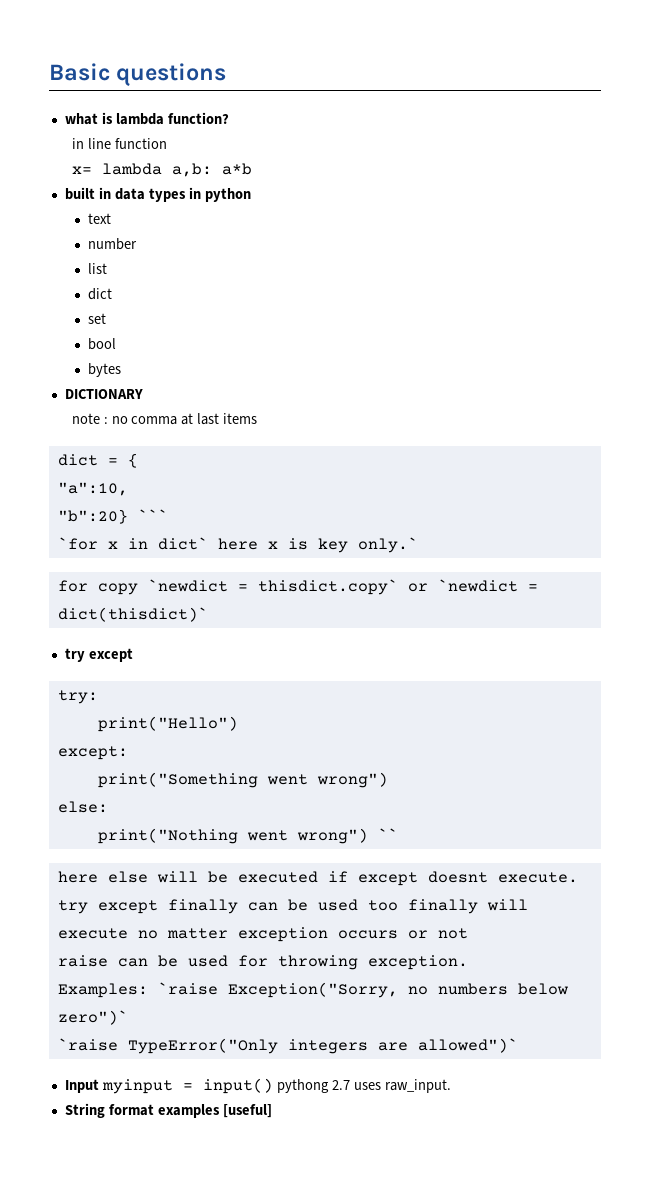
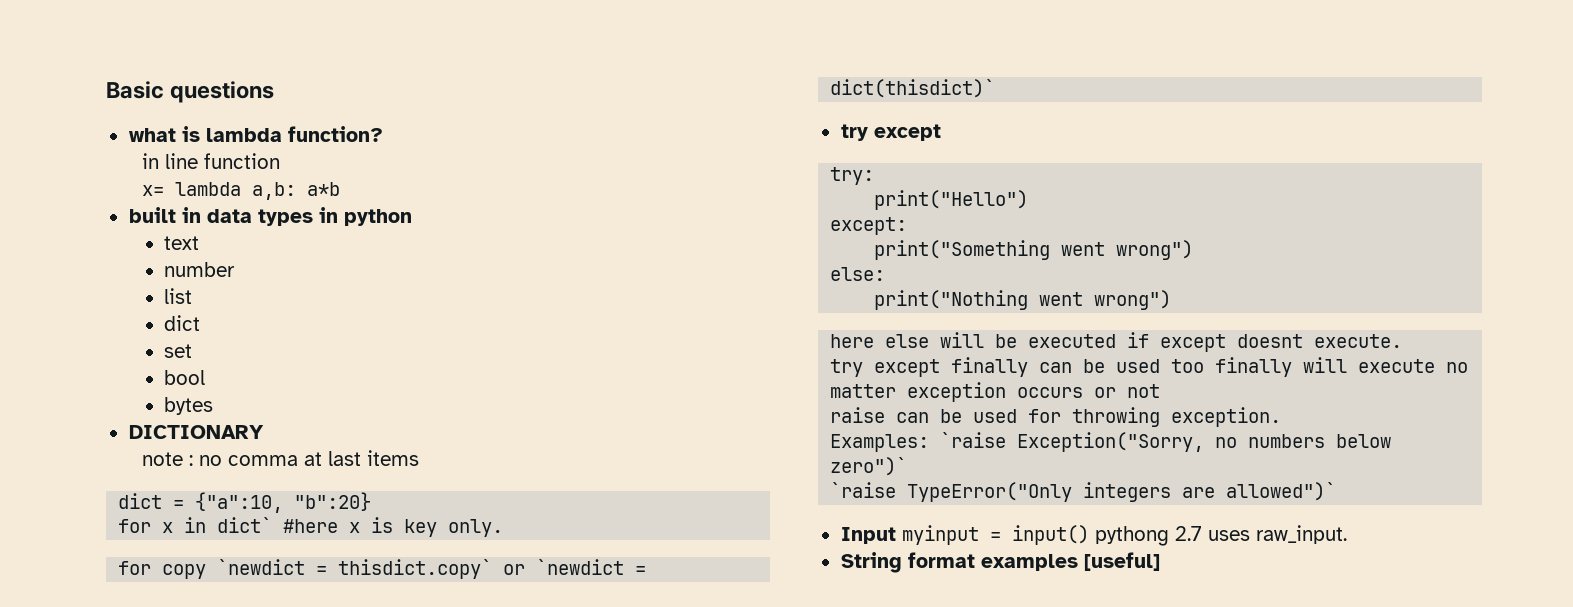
[127,453,138,468] [57,482,128,496] [57,509,168,524] [57,537,98,550] { // "a":10, // "b":20} ``` // `for -> [195,492,372,513] [118,519,152,533] {"a":10, "b":20} // for
[217,538,258,550] here -> [283,519,339,533] #here
[357,537,418,553] only.` -> [448,519,504,537] only.
[377,828,398,840] `` -> (1172, 300) none

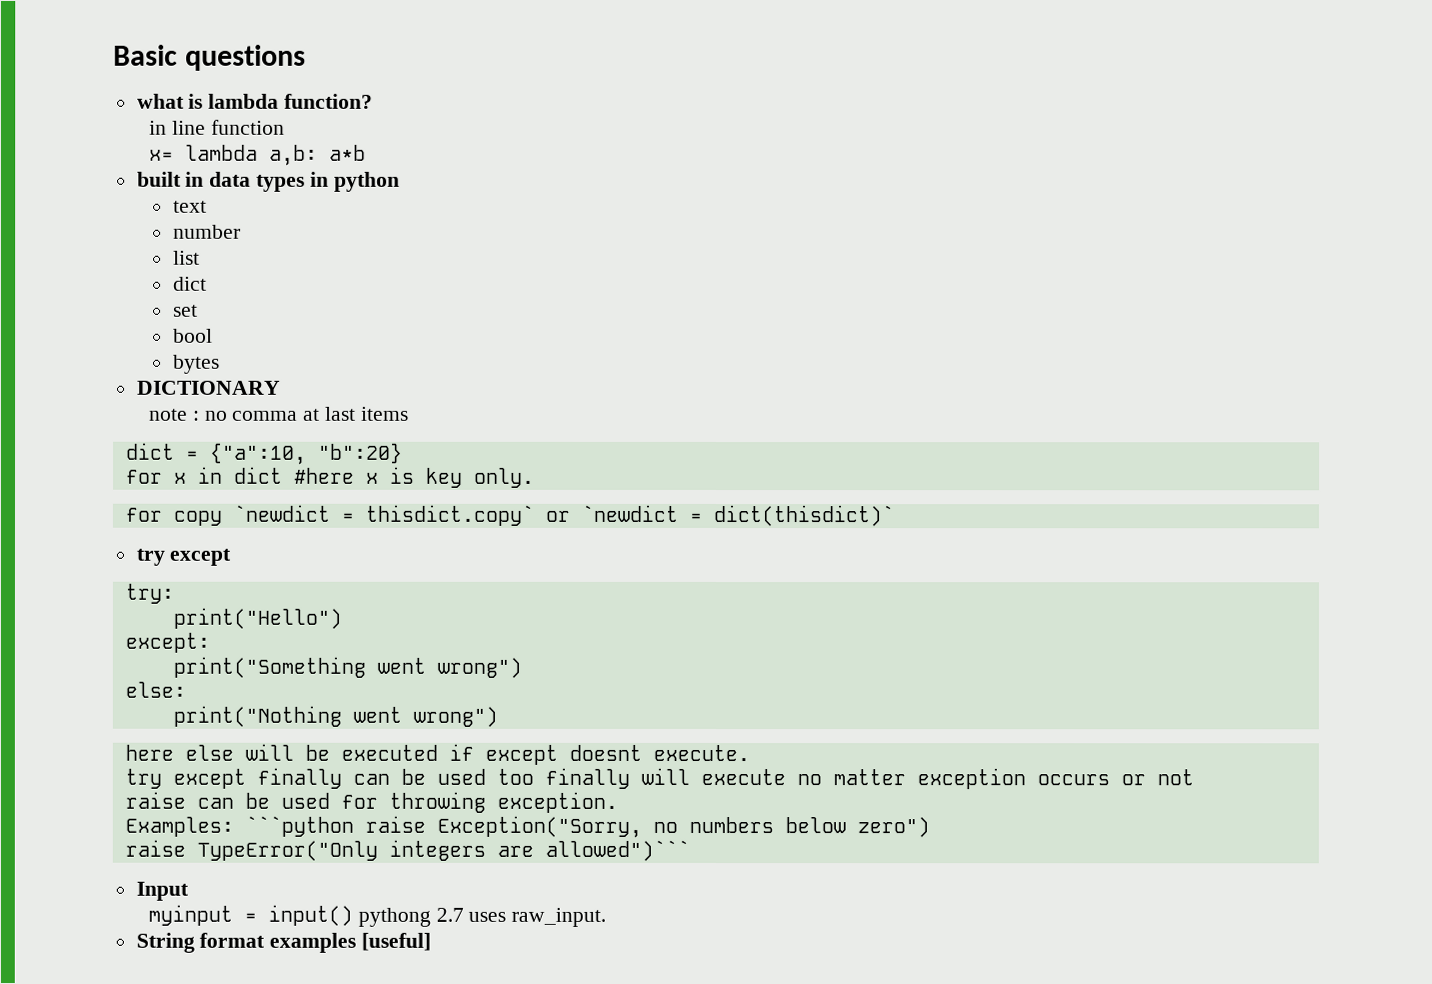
[217,517,273,533] dict` -> [233,466,283,484] dict
[940,432,1007,448] `raise -> [244,815,426,837] ```python raise
[830,457,908,476] [830,482,897,498] zero")` // `raise -> [856,817,930,838] [124,839,186,857] zero") // raise
[1226,482,1337,501] allowed")` -> [544,839,690,861] allowed")```
(896, 535) none -> (189, 891) //

